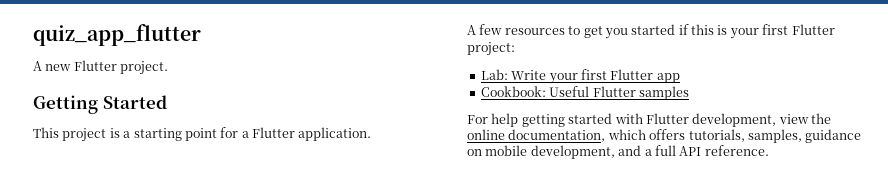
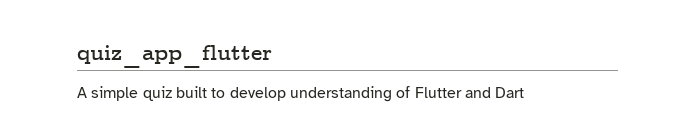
[45,60,169,75] [33,95,167,114] [33,127,372,142] [467,24,835,39] [467,42,515,56] [480,69,680,84] [480,86,689,100] [467,113,831,127] [467,129,862,143] [467,145,769,159] new Flutter project. // Getting Started // This project is a starting point for a Flutter application. // A few resources to get you started if this is your first Flutter project: // Lab: Write your first Flutter app // Cookbook: Useful Flutter samples // For help getting started with Flutter development, view the online documentation, which offers tutorials, samples, guidance on mobile development, and a full API reference. -> [91,86,525,102] simple quiz built to develop understanding of Flutter and Dart

